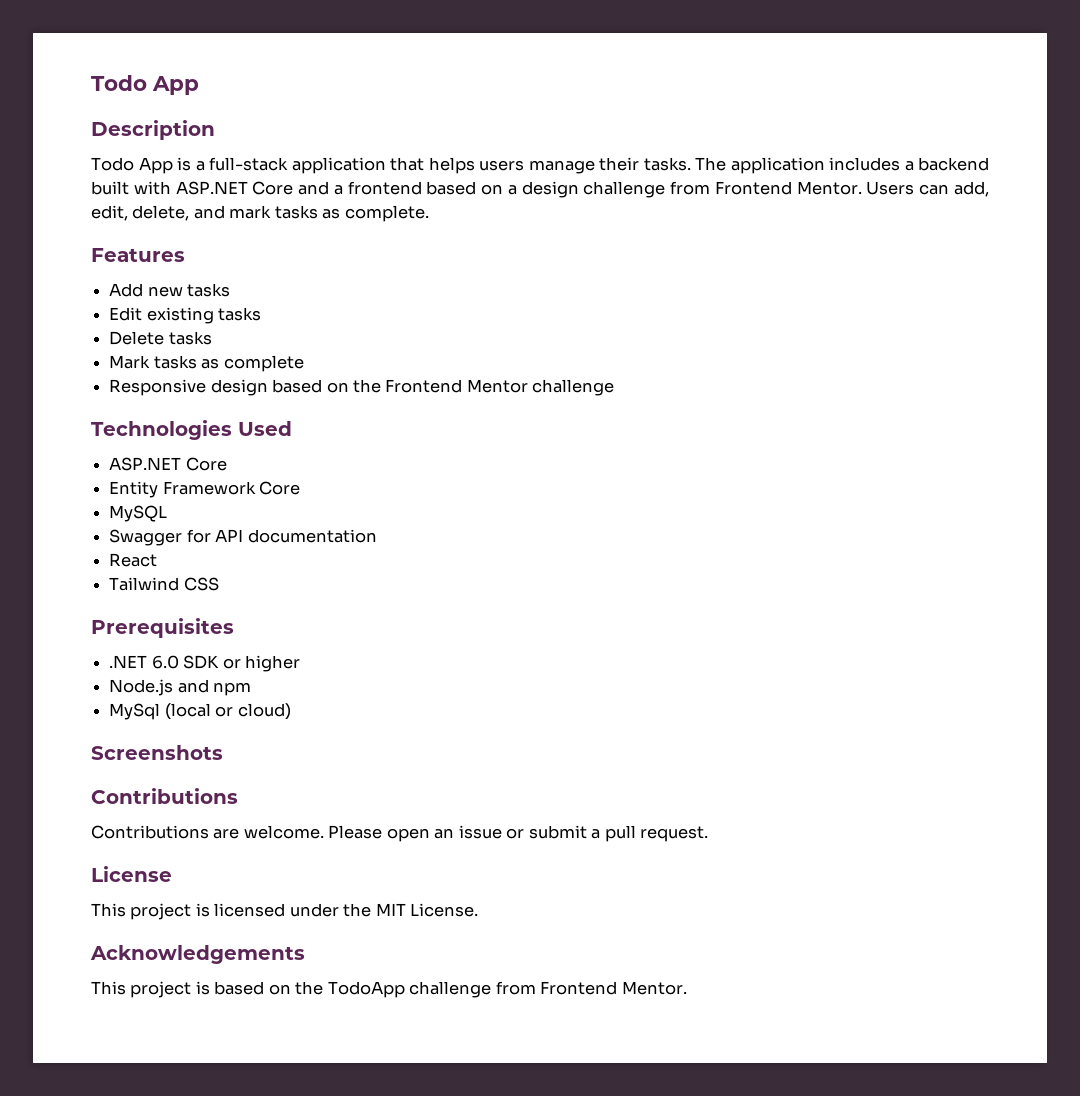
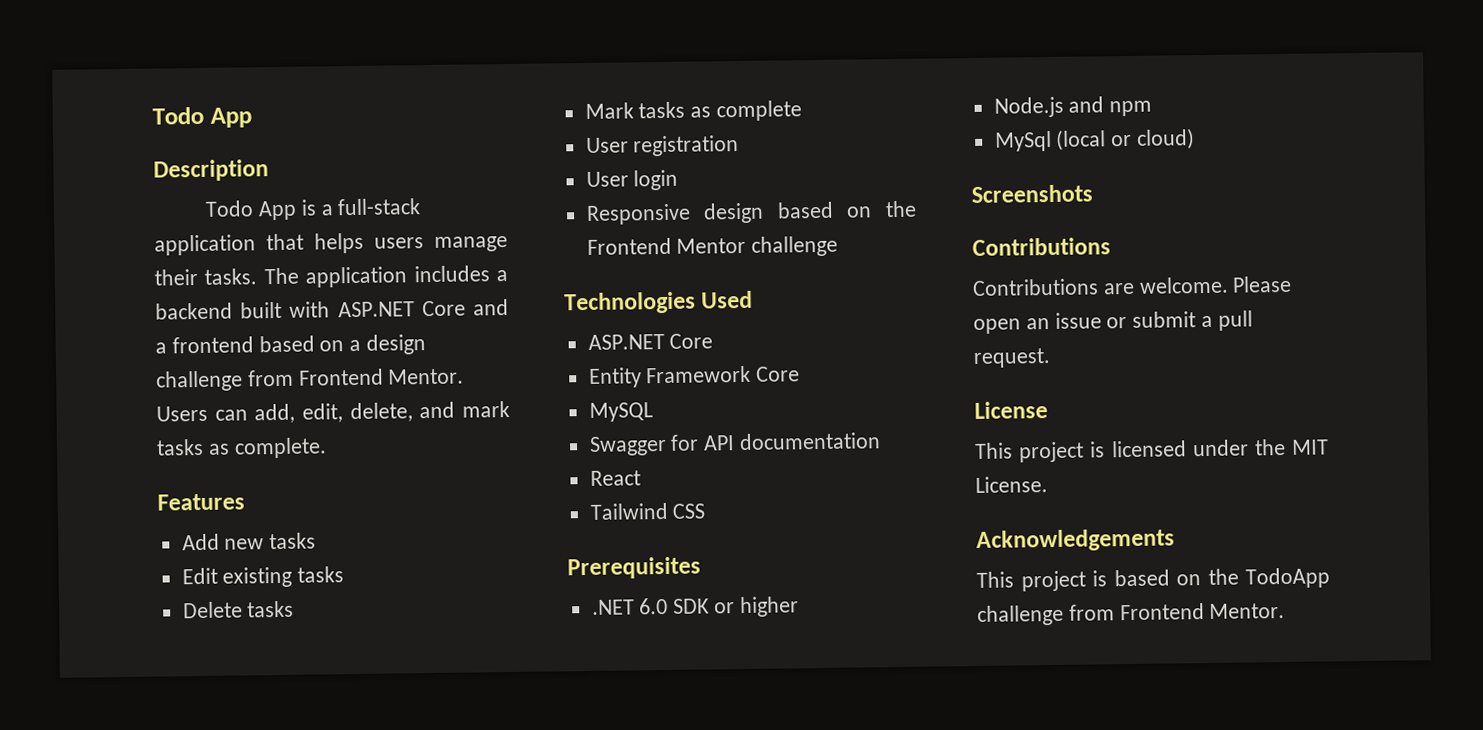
(304, 363) none -> [585,135,740,157] [585,169,679,191] // User registration // User login

